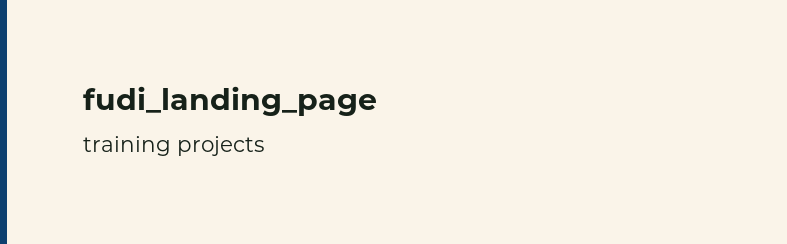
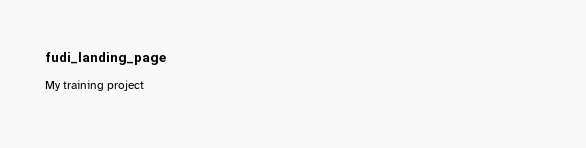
[83,136,265,156] training projects -> [45,80,145,91] My training project

